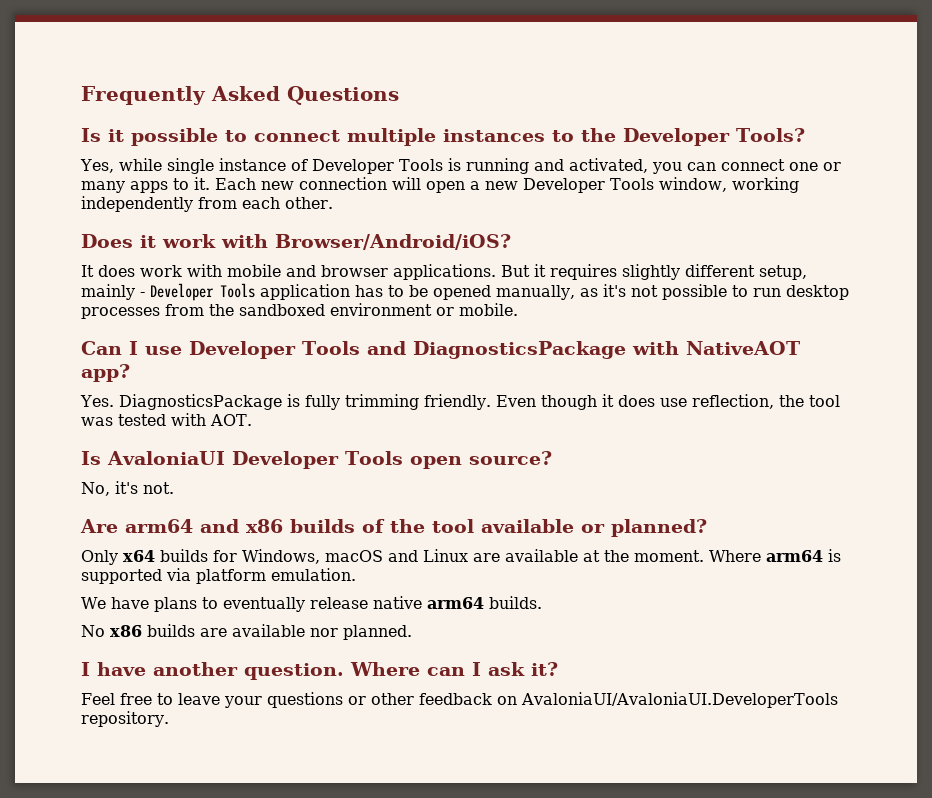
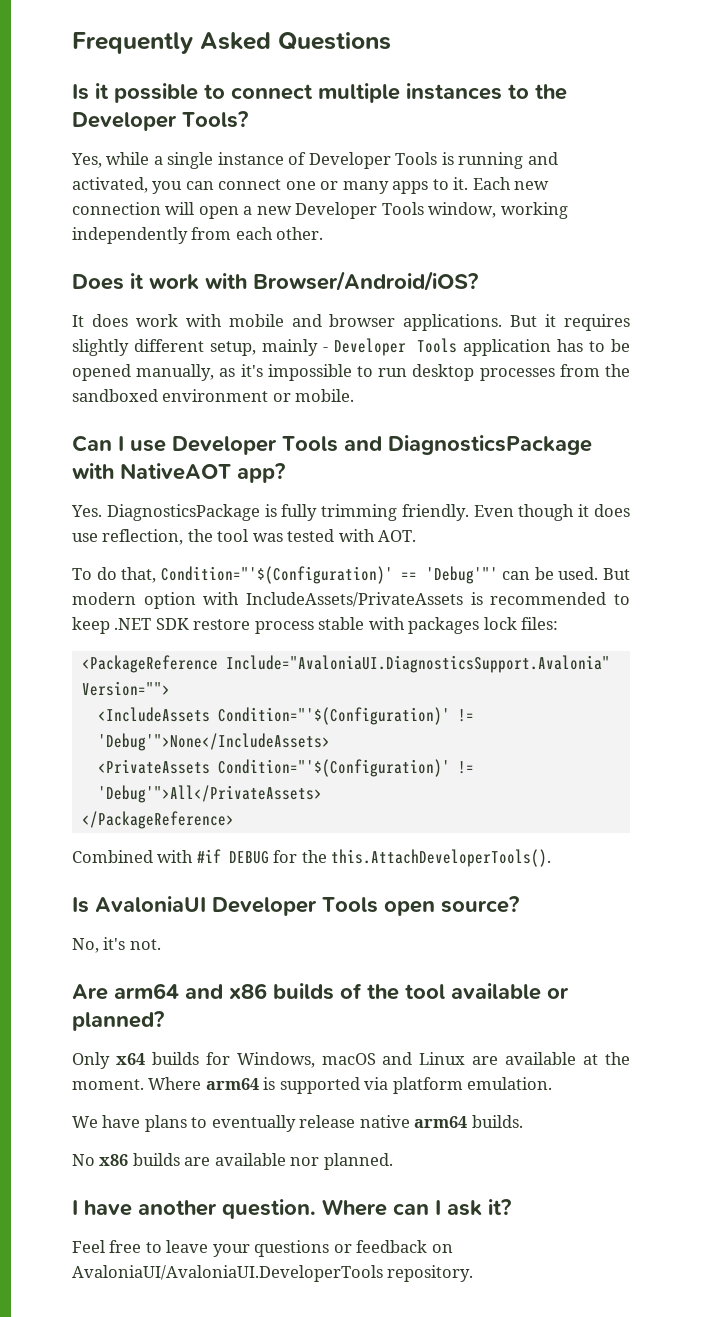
(162, 164) none -> [153,156,163,165] a
[630,284,727,300] not possible -> [267,364,352,381] impossible
(252, 420) none -> [72,566,630,584] [72,592,630,609] [72,617,559,634] [81,655,610,673] [81,681,170,696] [97,707,474,725] [97,733,330,751] [97,759,474,777] [97,785,322,803] [81,811,234,829] [72,849,552,867] // To do that, Condition="'$(Configuration)' == 'Debug'"' can be used. But modern option with IncludeAssets/PrivateAssets is recommended to keep .NET SDK restore process stable with packages lock files: // <PackageReference Include="AvaloniaUI.DiagnosticsSupport.Avalonia" Version=""> // <IncludeAssets Condition="'$(Configuration)' != 'Debug'">None</IncludeAssets> // <PrivateAssets Condition="'$(Configuration)' != 'Debug'">All</PrivateAssets> // </PackageReference> // Combined with #if DEBUG for the this.AttachDeveloperTools().
[370,693,414,705] other -> (352, 1248) none

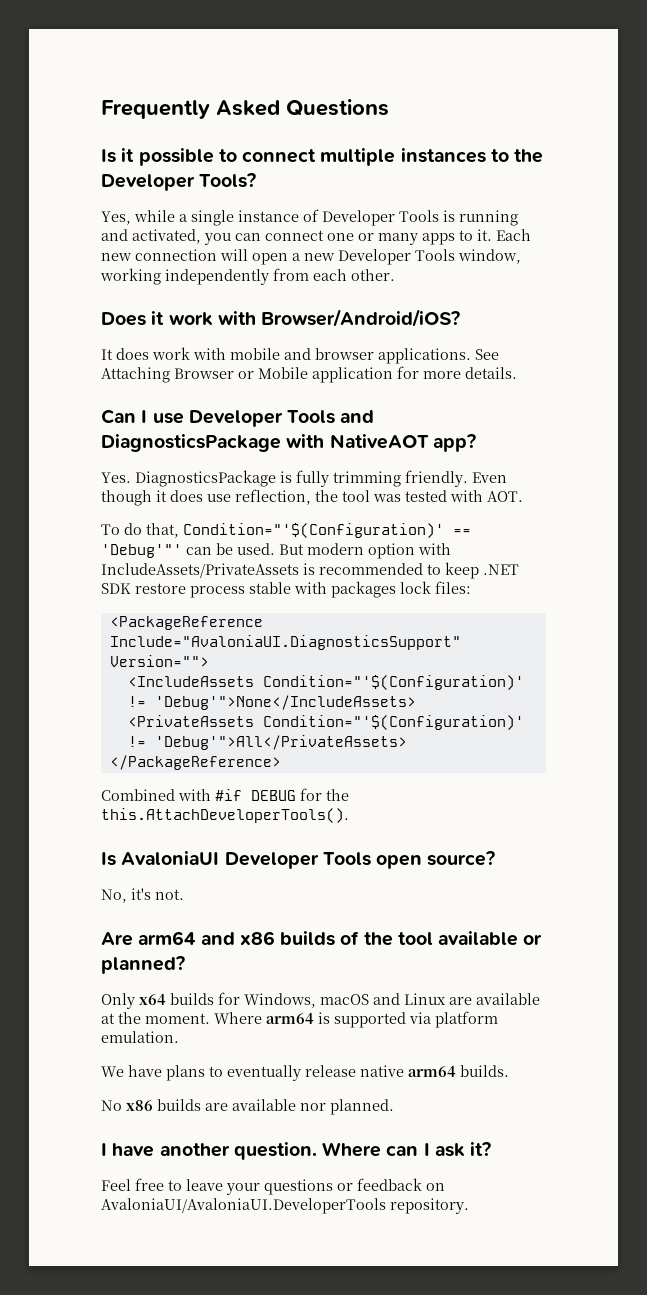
[510,314,630,331] [72,338,630,356] [72,364,630,381] [72,389,355,402] But it requires slightly different setup, mainly - Developer Tools application has to be opened manually, as it's impossible to run desktop processes from the sandboxed environment or mobile. -> [475,349,499,360] [101,366,517,383] See Attaching Browser or Mobile application for more details.
[225,655,610,673] Include="AvaloniaUI.DiagnosticsSupport.Avalonia" -> [109,635,461,650] Include="AvaloniaUI.DiagnosticsSupport"

